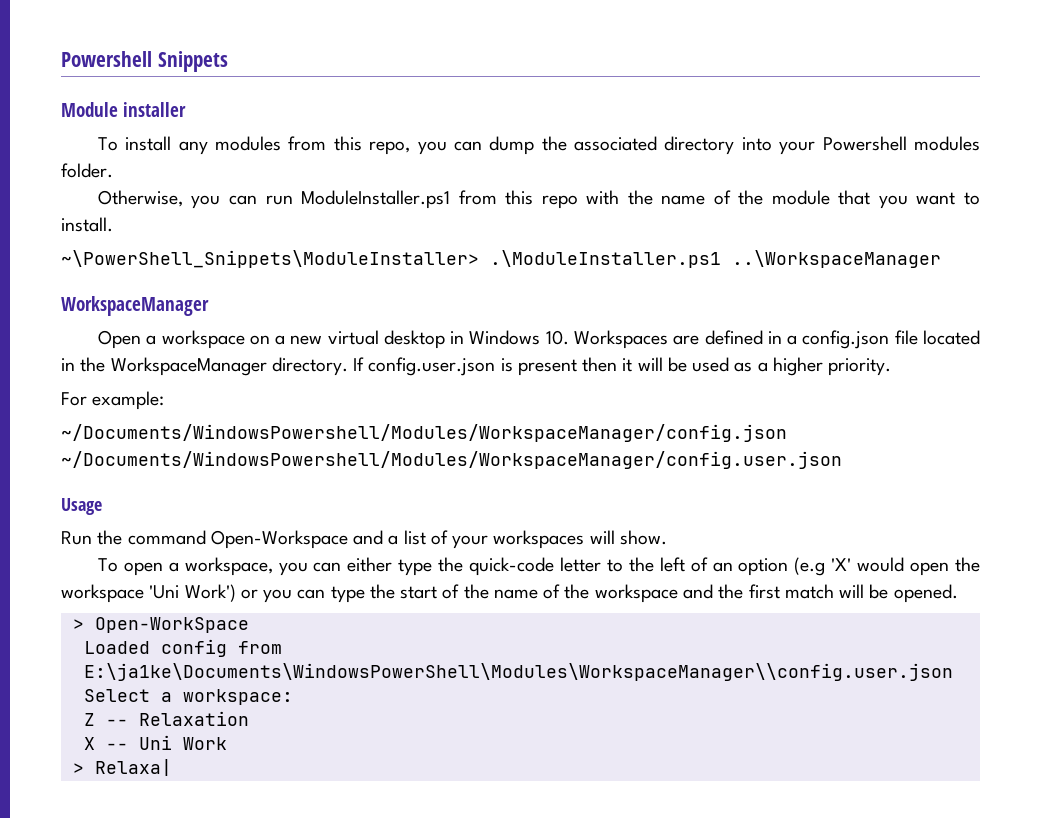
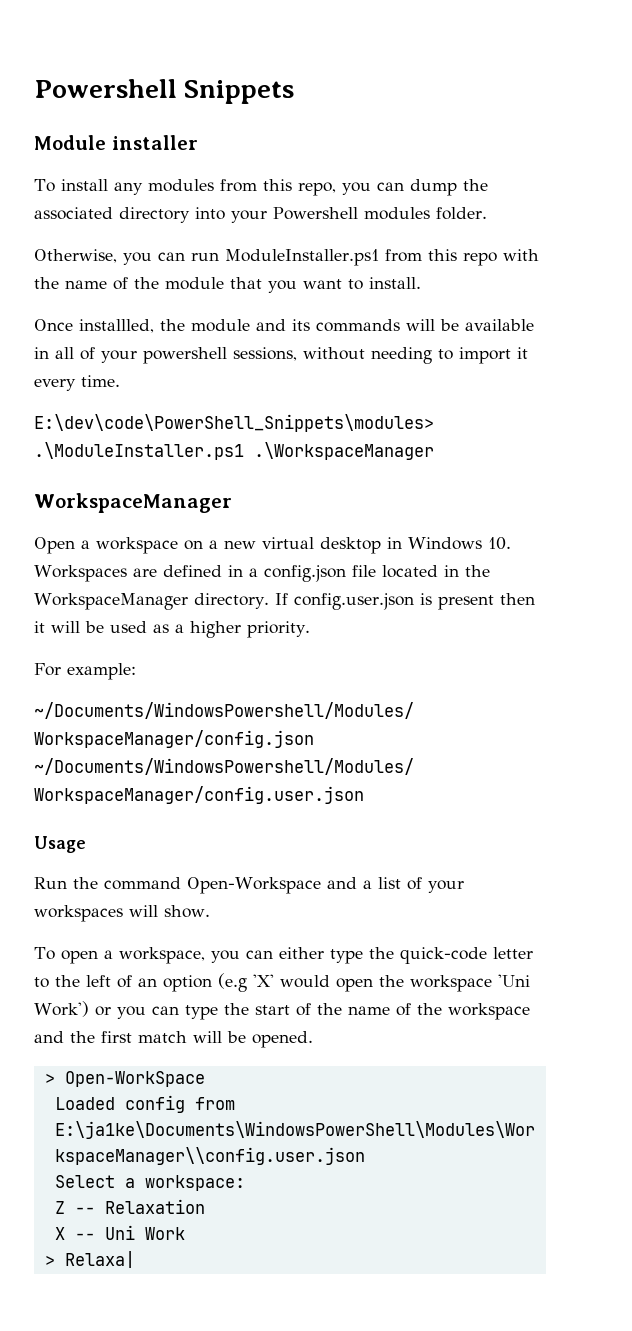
[61,250,941,268] ~\PowerShell_Snippets\ModuleInstaller> .\ModuleInstaller.ps1 ..\WorkspaceManager -> [34,319,534,333] [34,347,528,364] [34,375,120,391] [34,414,434,432] [34,442,434,460] Once installled, the module and its commands will be available in all of your powershell sessions, without needing to import it every time. // E:\dev\code\PowerShell_Snippets\modules> .\ModuleInstaller.ps1 .\WorkspaceManager

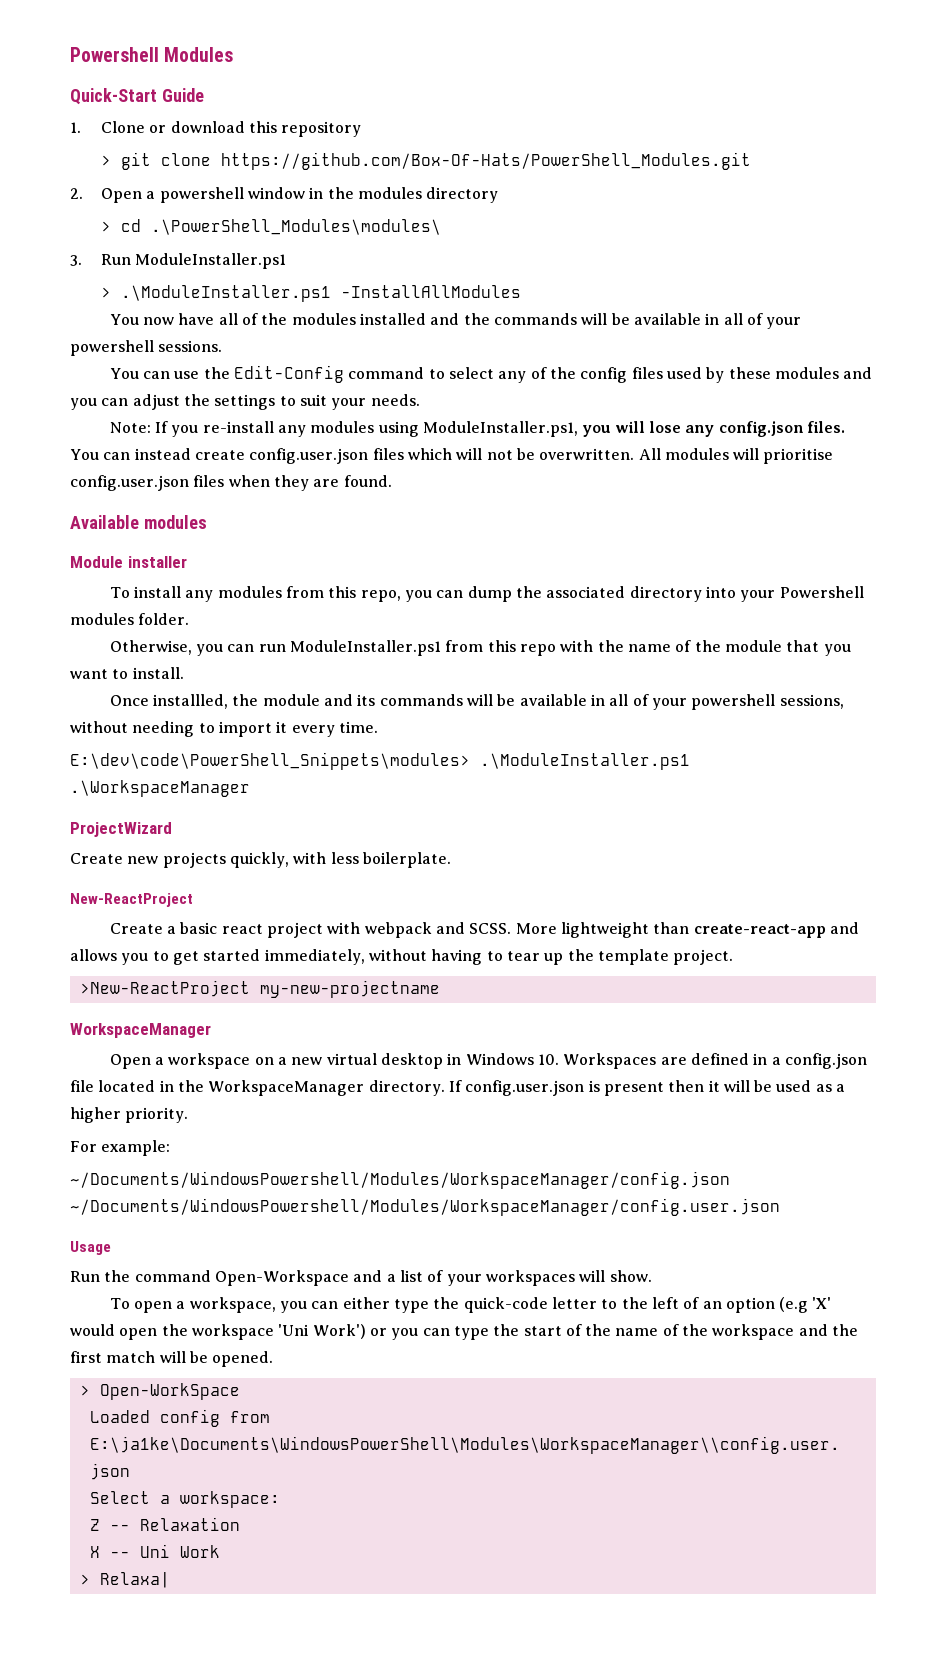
[34,79,295,104] Powershell Snippets -> [70,47,234,62] [70,88,204,105] [70,121,362,137] [100,152,751,170] [70,187,499,203] [100,219,441,235] [70,253,287,269] [100,285,521,302] [109,313,802,329] [70,340,223,356] [109,365,873,383] [70,394,420,410] [109,421,845,437] [70,448,834,464] [70,475,392,491] [70,515,207,529] Powershell Modules // Quick-Start Guide // 1. Clone or download this repository // > git clone https://github.com/Box-Of-Hats/PowerShell_Modules.git // 2. Open a powershell window in the modules directory // > cd .\PowerShell_Modules\modules\ // 3. Run ModuleInstaller.ps1 // > .\ModuleInstaller.ps1 -InstallAllModules // You now have all of the modules installed and the commands will be available in all of your powershell sessions. // You can use the Edit-Config command to select any of the config files used by these modules and you can adjust the settings to suit your needs. // Note: If you re-install any modules using ModuleInstaller.ps1, you will lose any config.json files. You can instead create config.user.json files which will not be overwritten. All modules will prioritise config.user.json files when they are found. // Available modules
(434, 451) none -> [70,822,172,837] [70,852,451,868] [70,893,193,907] [109,922,859,938] [70,949,734,965] [79,980,440,998] // ProjectWizard // Create new projects quickly, with less boilerplate. // New-ReactProject // Create a basic react project with webpack and SCSS. More lightweight than create-react-app and allows you to get started immediately, without having to tear up the template project. // >New-ReactProject my-new-projectname

